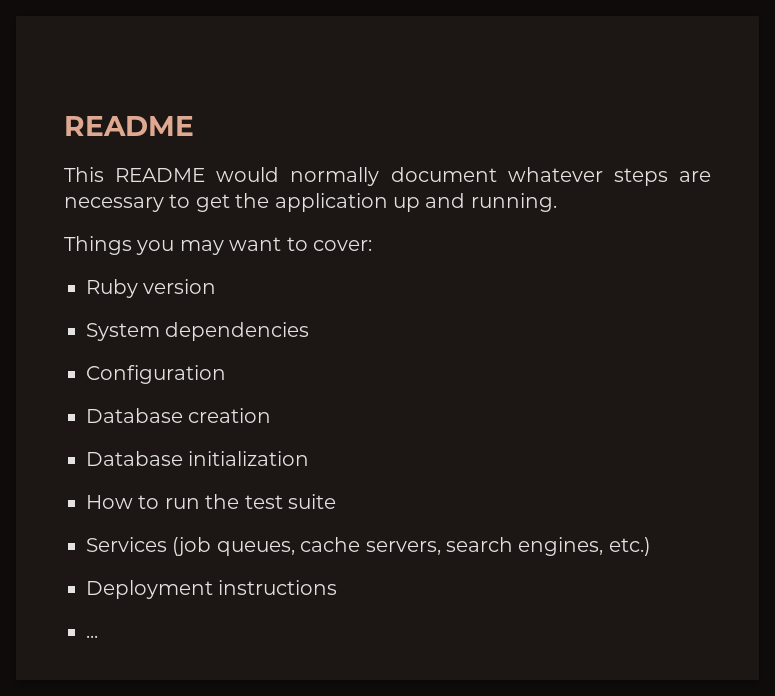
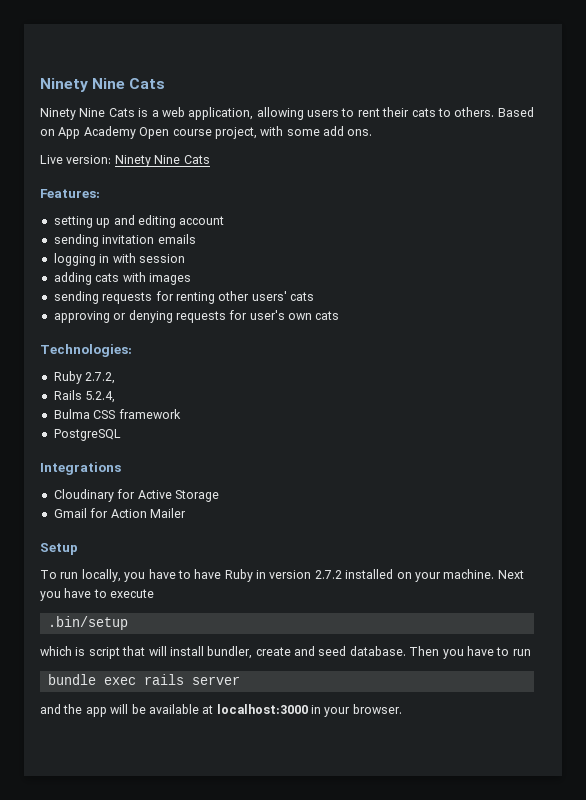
[64,116,194,136] [64,167,711,186] [64,193,557,212] [64,236,372,255] [86,279,217,298] [86,322,310,341] [86,365,226,384] [86,408,272,423] [86,451,310,466] [86,494,336,509] [86,537,651,556] [86,580,338,599] [86,635,98,638] README // This README would normally document whatever steps are necessary to get the application up and running. // Things you may want to cover: // Ruby version // System dependencies // Configuration // Database creation // Database initialization // How to run the test suite // Services (job queues, cache servers, search engines, etc.) // Deployment instructions // ... -> [40,78,166,92] [40,107,534,120] [40,126,373,139] [40,155,210,167] [40,189,100,198] [53,215,225,228] [53,234,196,247] [53,253,185,266] [53,272,191,285] [53,291,314,304] [53,310,340,323] [40,344,132,357] [53,371,116,384] [53,390,116,403] [53,409,181,419] [53,429,121,441] [40,462,121,475] [53,489,219,502] [53,508,186,518] [40,543,78,555] [40,569,524,582] [40,588,155,601] [47,616,128,630] [40,646,531,659] [47,674,240,685] [40,704,402,717] Ninety Nine Cats // Ninety Nine Cats is a web application, allowing users to rent their cats to others. Based on App Academy Open course project, with some add ons. // Live version: Ninety Nine Cats // Features: // setting up and editing account // sending invitation emails // logging in with session // adding cats with images // sending requests for renting other users' cats // approving or denying requests for user's own cats // Technologies: // Ruby 2.7.2, // Rails 5.2.4, // Bulma CSS framework // PostgreSQL // Integrations // Cloudinary for Active Storage // Gmail for Action Mailer // Setup // To run locally, you have to have Ruby in version 2.7.2 installed on your machine. Next you have to execute // .bin/setup // which is script that will install bundler, create and seed database. Then you have to run // bundle exec rails server // and the app will be available at localhost:3000 in your browser.

